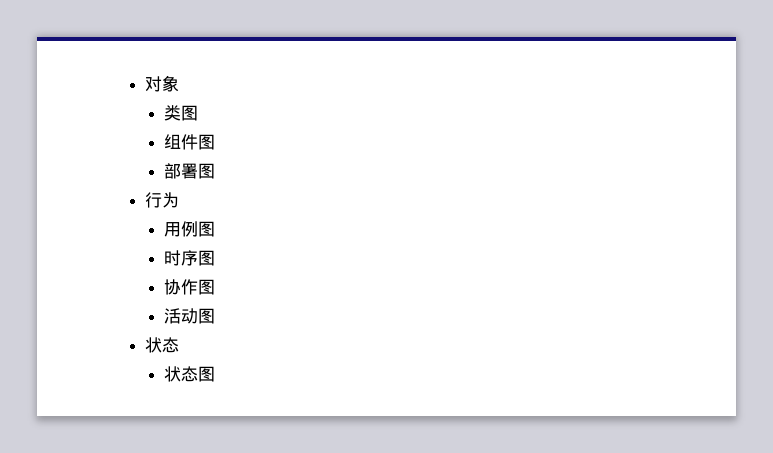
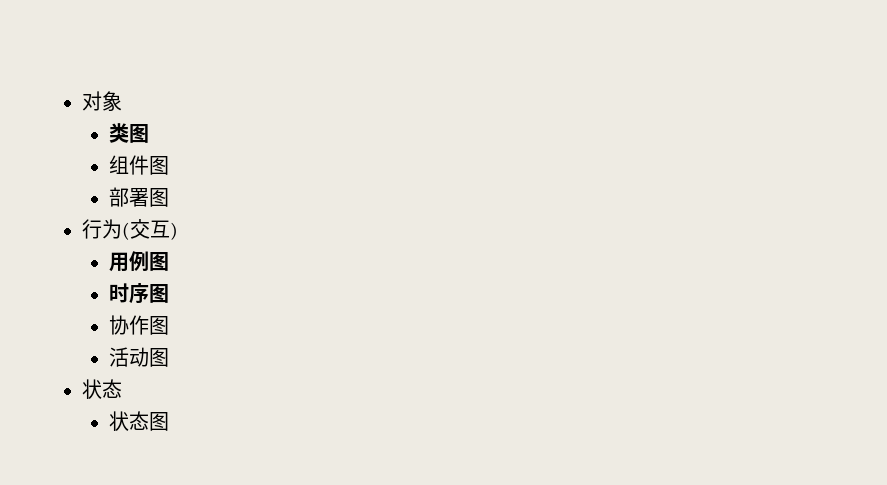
(180, 200) none -> [122,219,178,240] (交互)

